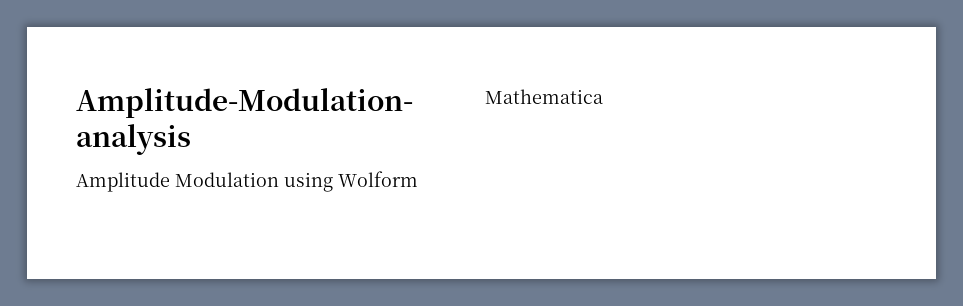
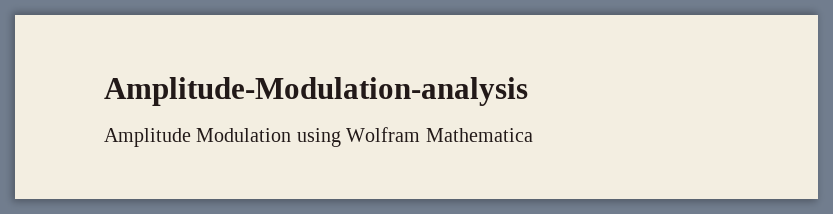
[338,171,418,187] Wolform -> [346,127,421,142] Wolfram

